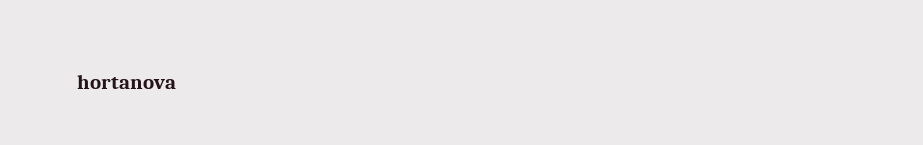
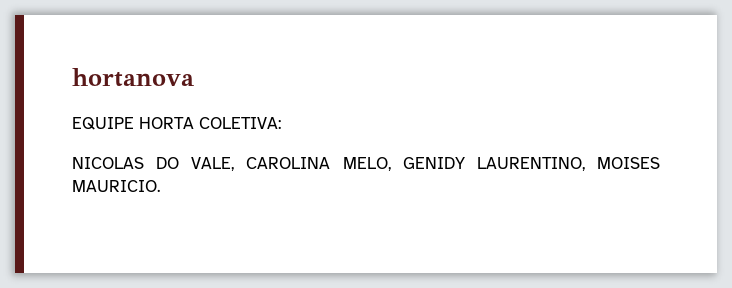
(176, 81) none -> [72,117,281,130] [72,157,660,171] [72,180,160,192] // EQUIPE HORTA COLETIVA: // NICOLAS DO VALE, CAROLINA MELO, GENIDY LAURENTINO, MOISES MAURICIO.

